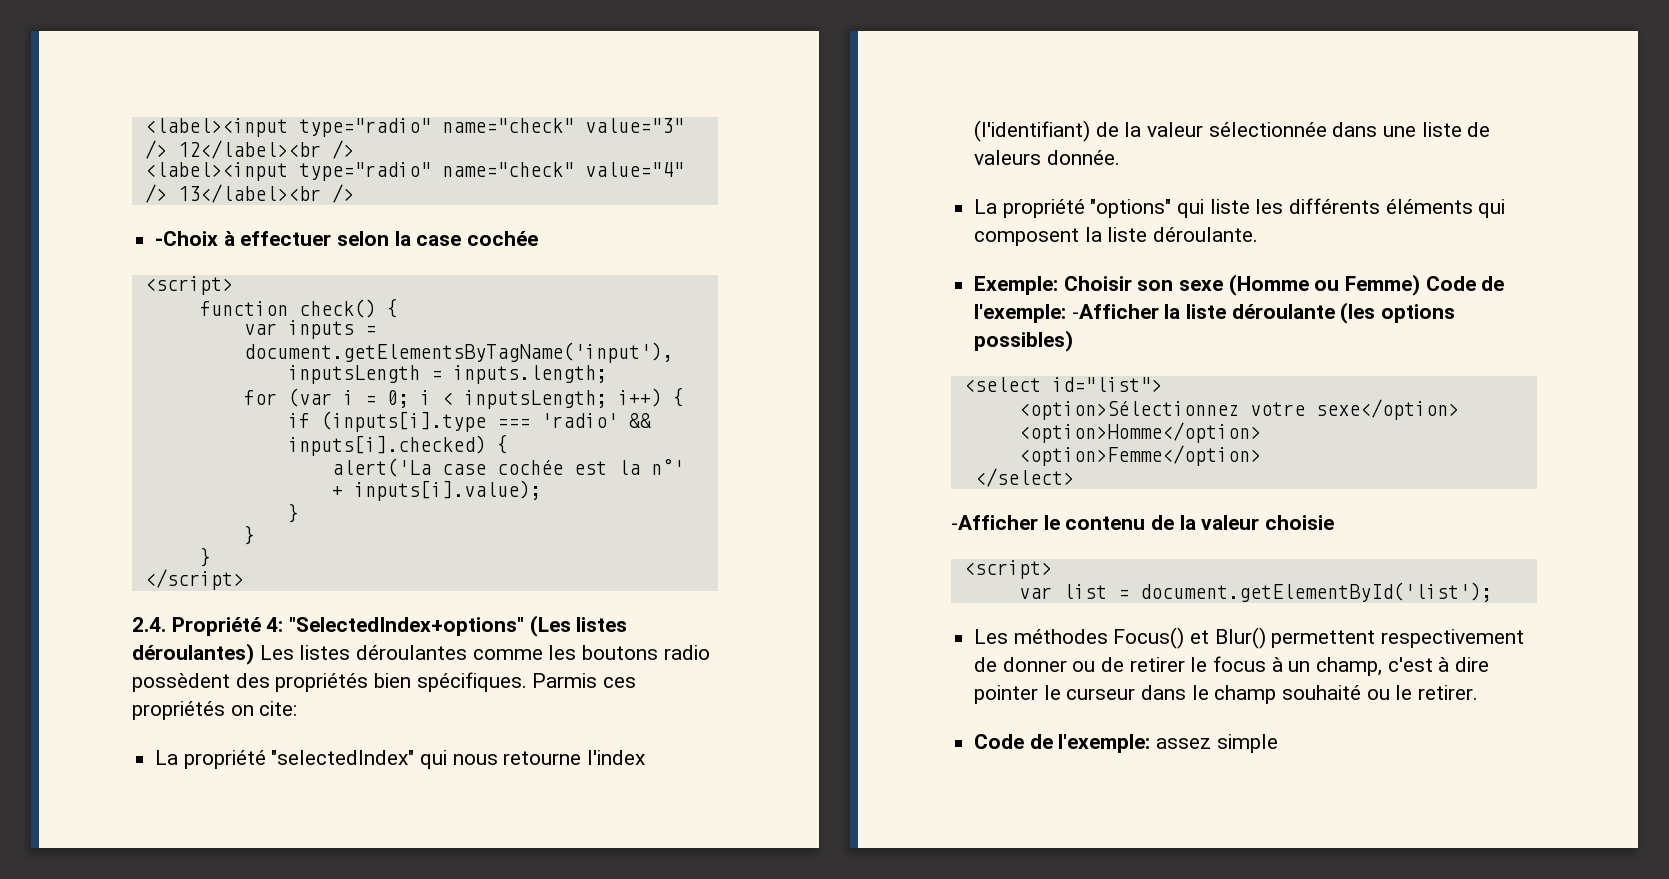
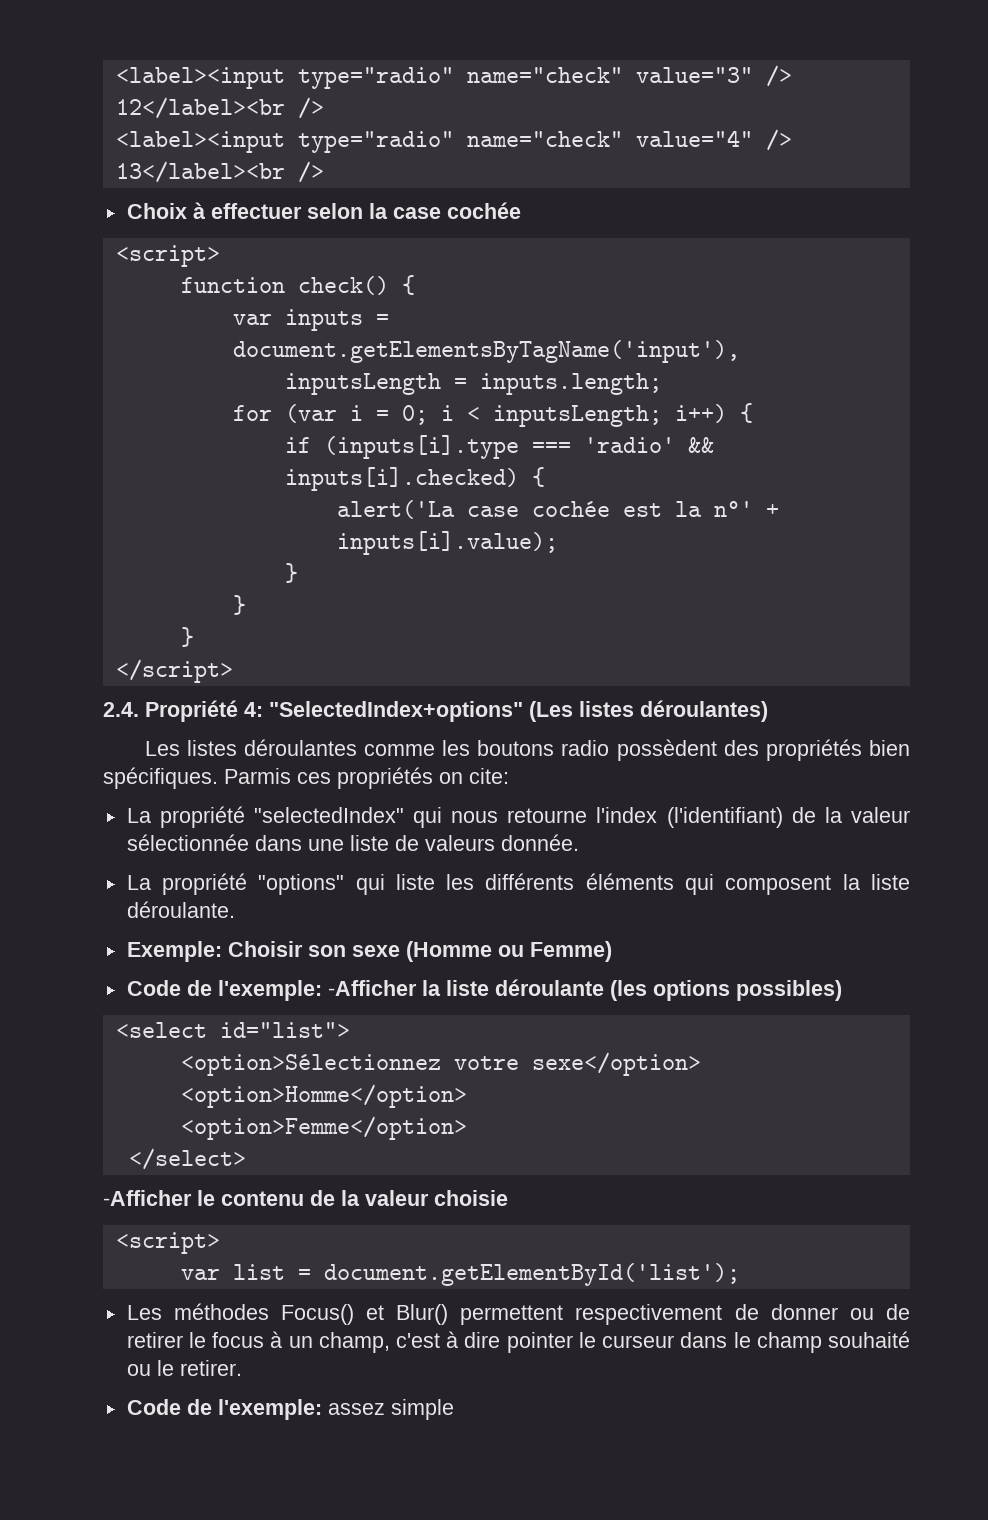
[155,231,219,246] -Choix -> [126,203,187,219] Choix
(254, 654) none -> (768, 711) //
(1421, 285) none -> (612, 951) //

